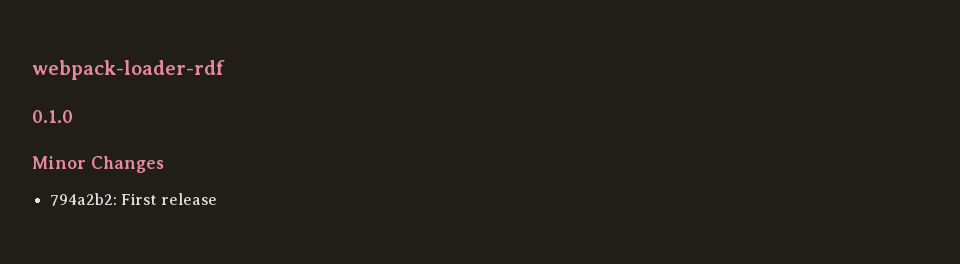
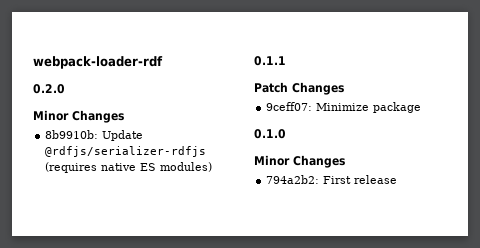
(225, 70) none -> [33,84,65,94] [33,110,124,123] [45,130,144,141] [45,146,207,157] [45,162,213,173] [254,56,286,66] [254,82,344,95] [266,102,422,113] // 0.2.0 // Minor Changes // 8b9910b: Update @rdfjs/serializer-rdfjs (requires native ES modules) // 0.1.1 // Patch Changes // 9ceff07: Minimize package

